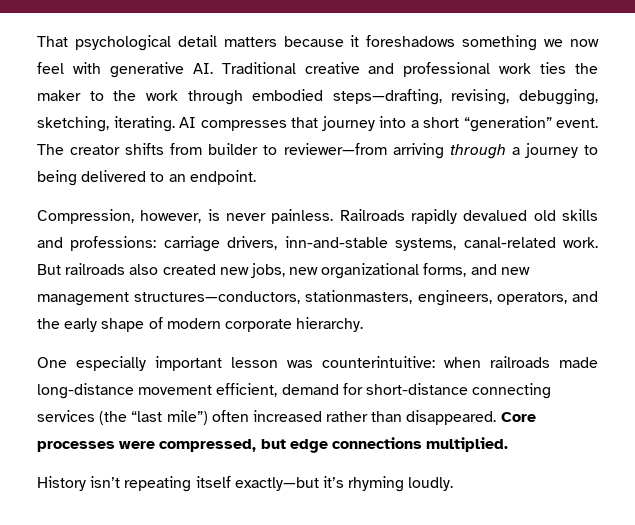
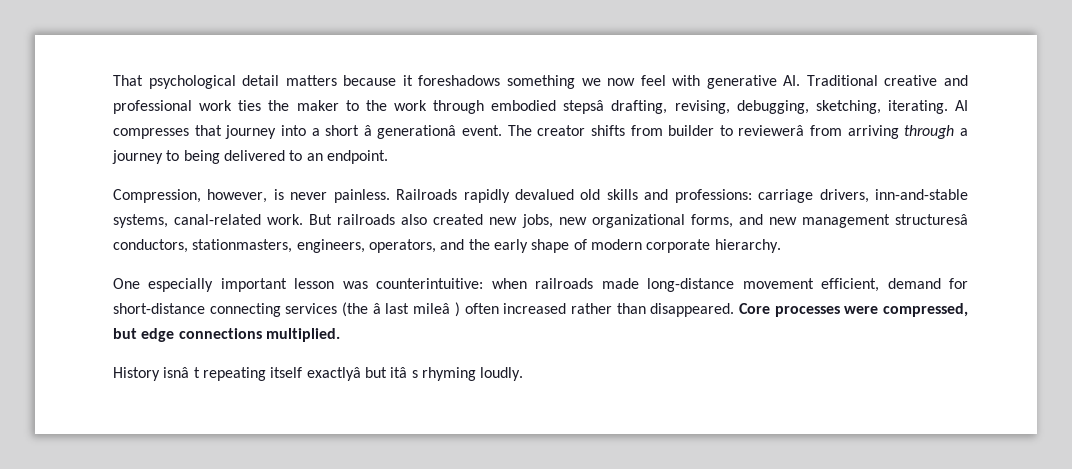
[332,89,442,105] steps—drafting, -> [563,100,668,114] stepsâ drafting,
[463,116,552,132] “generation” -> [363,125,457,139] â generationâ
[283,143,387,155] reviewer—from -> [738,125,843,136] reviewerâ from
[134,291,301,304] structures—conductors, -> [895,214,969,225] [113,239,188,253] structuresâ conductors,
[131,410,208,425] “last mile”) -> [372,302,460,317] â last mileâ )
[90,476,344,492] isn’t repeating itself exactly—but it’s -> [163,367,418,381] isnâ t repeating itself exactlyâ but itâ s

